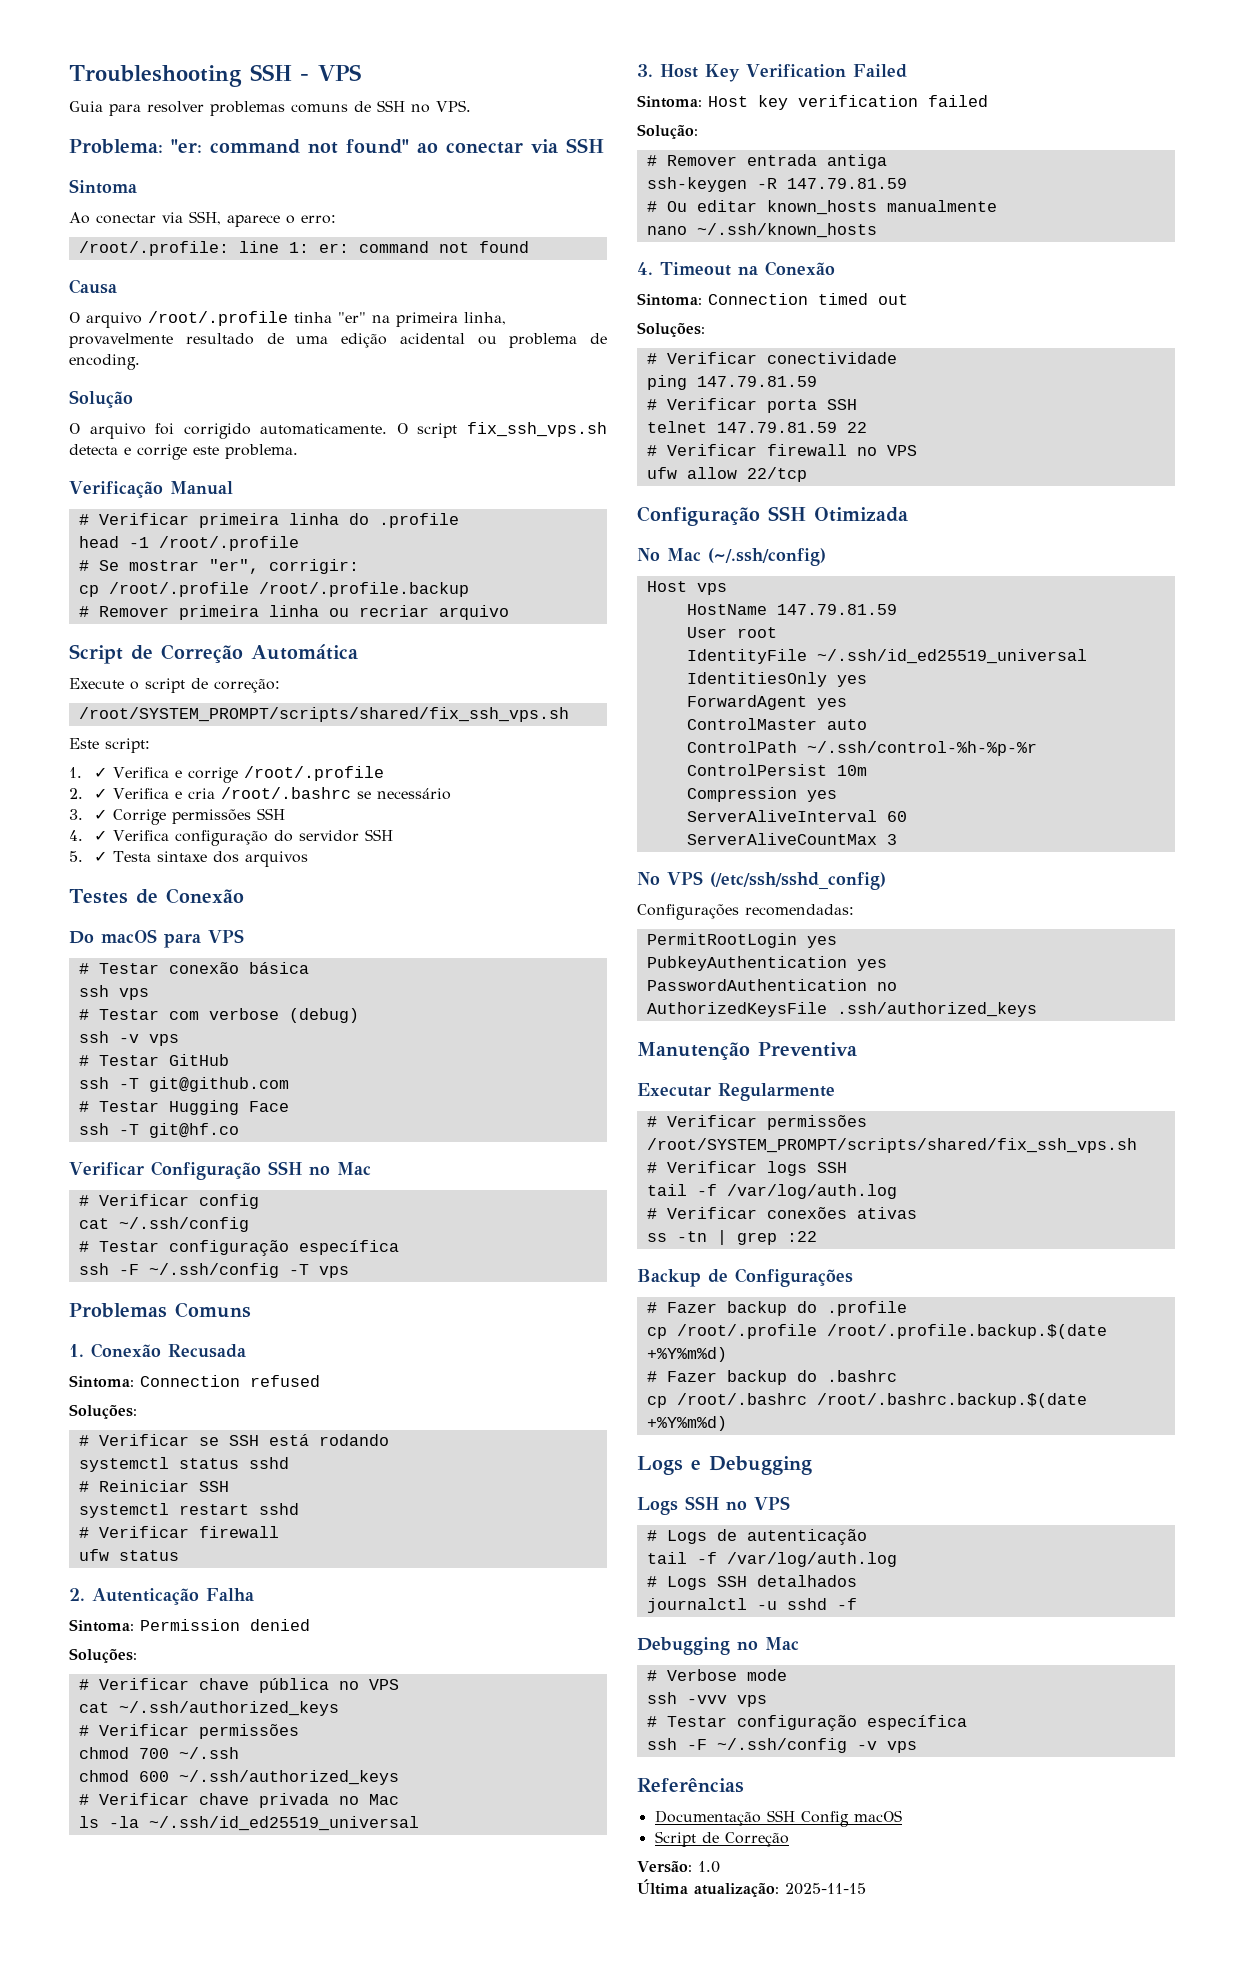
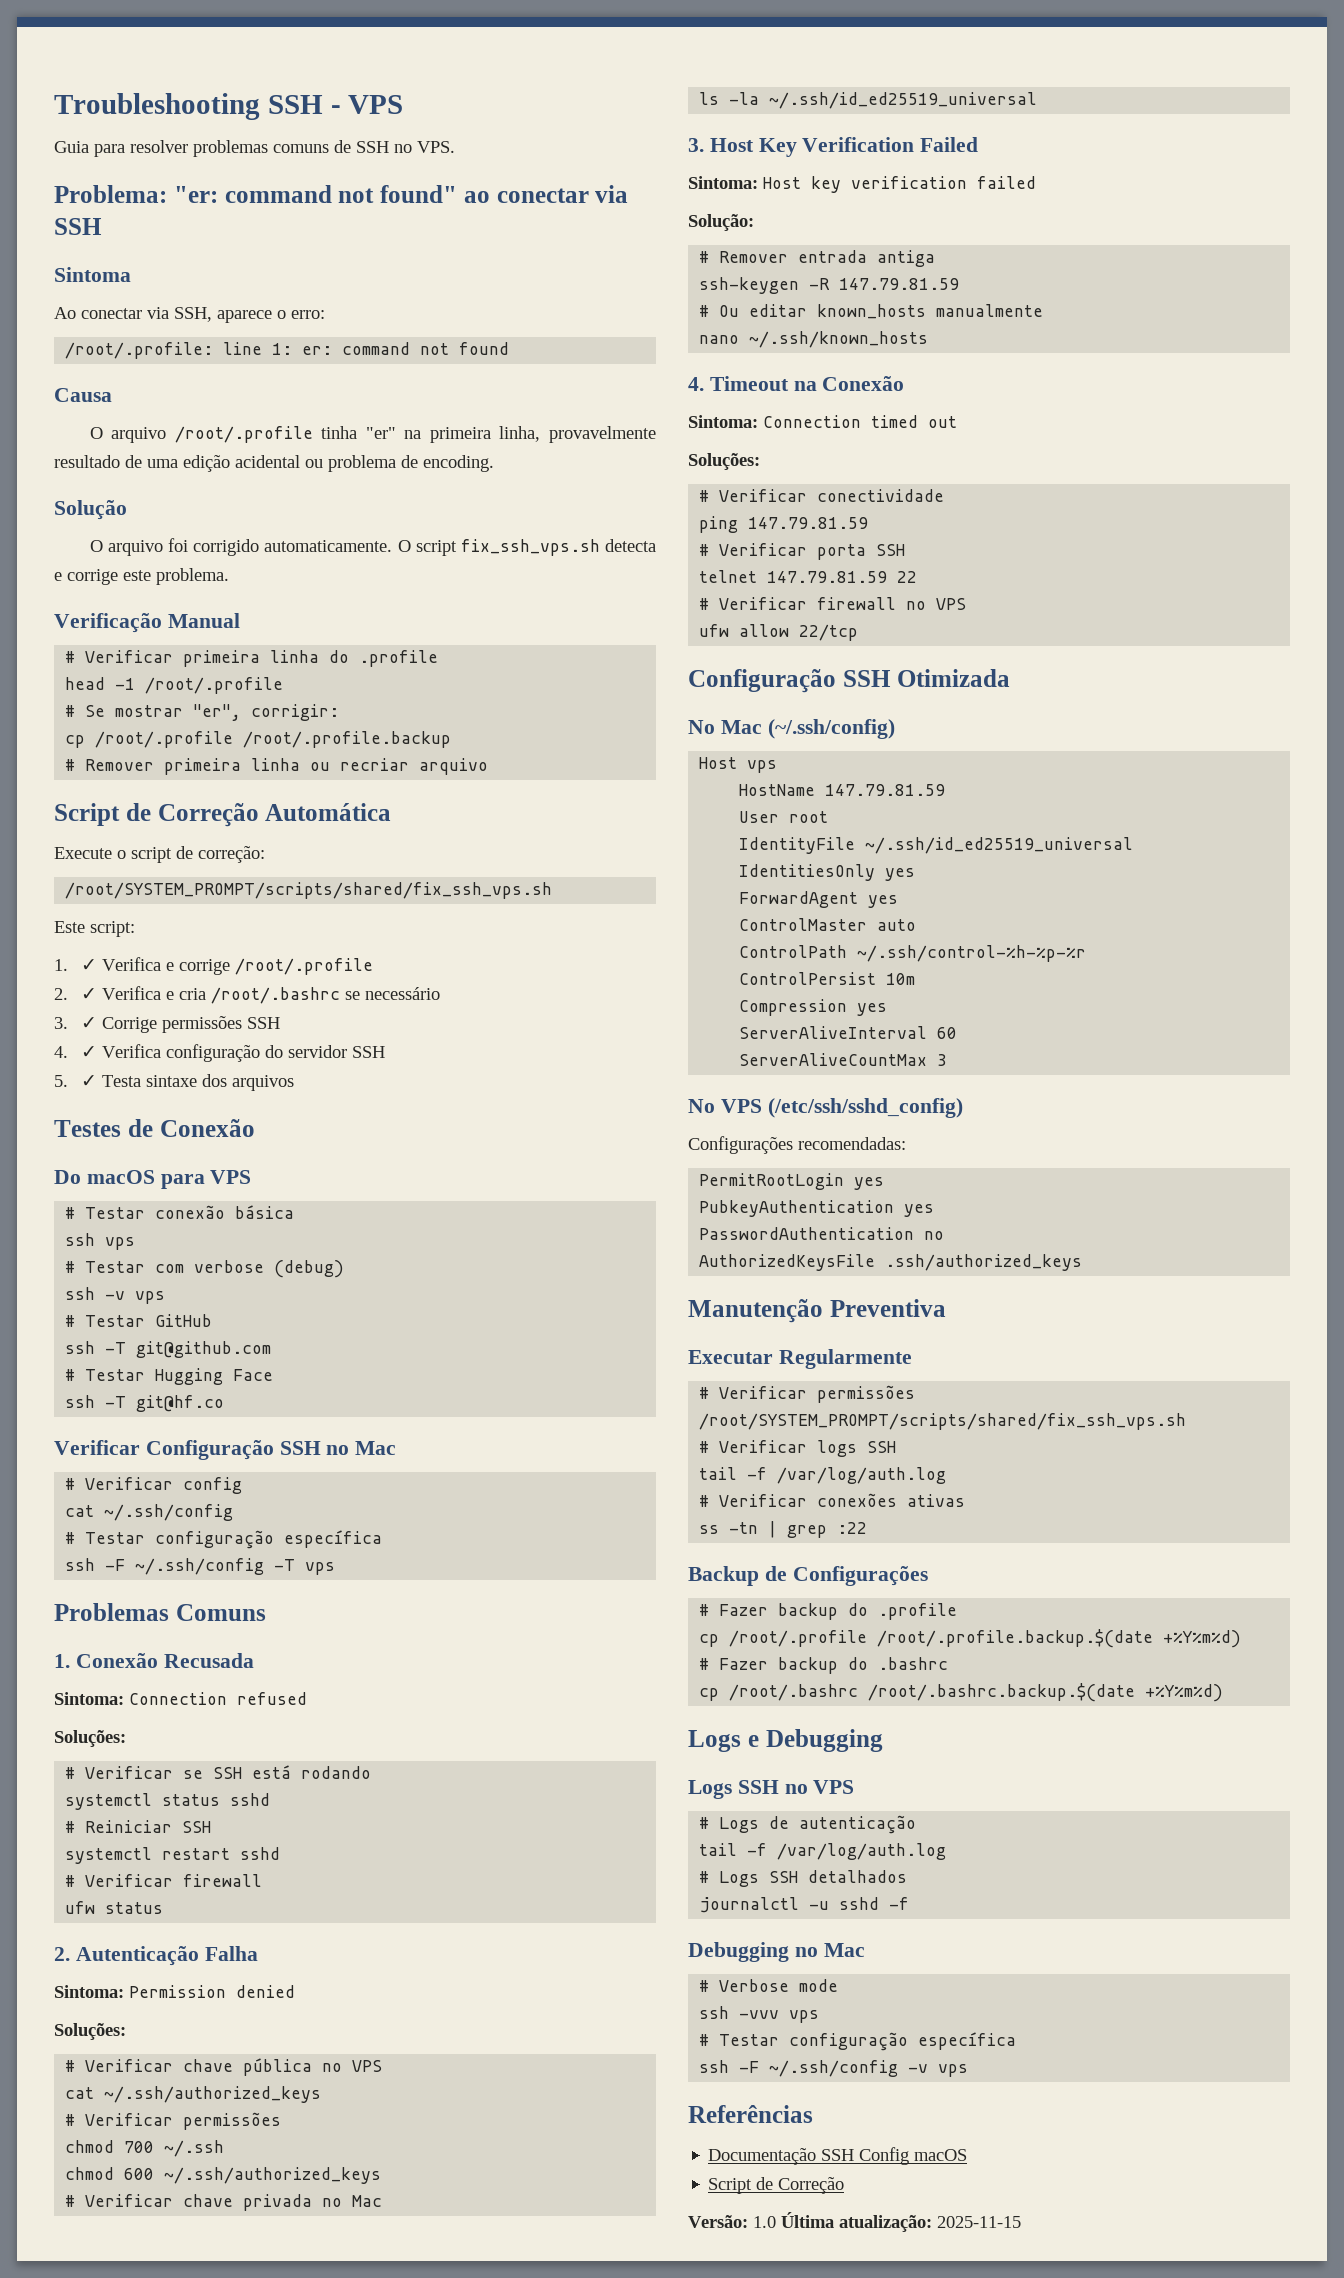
(720, 1867) // -> (776, 2222) none

